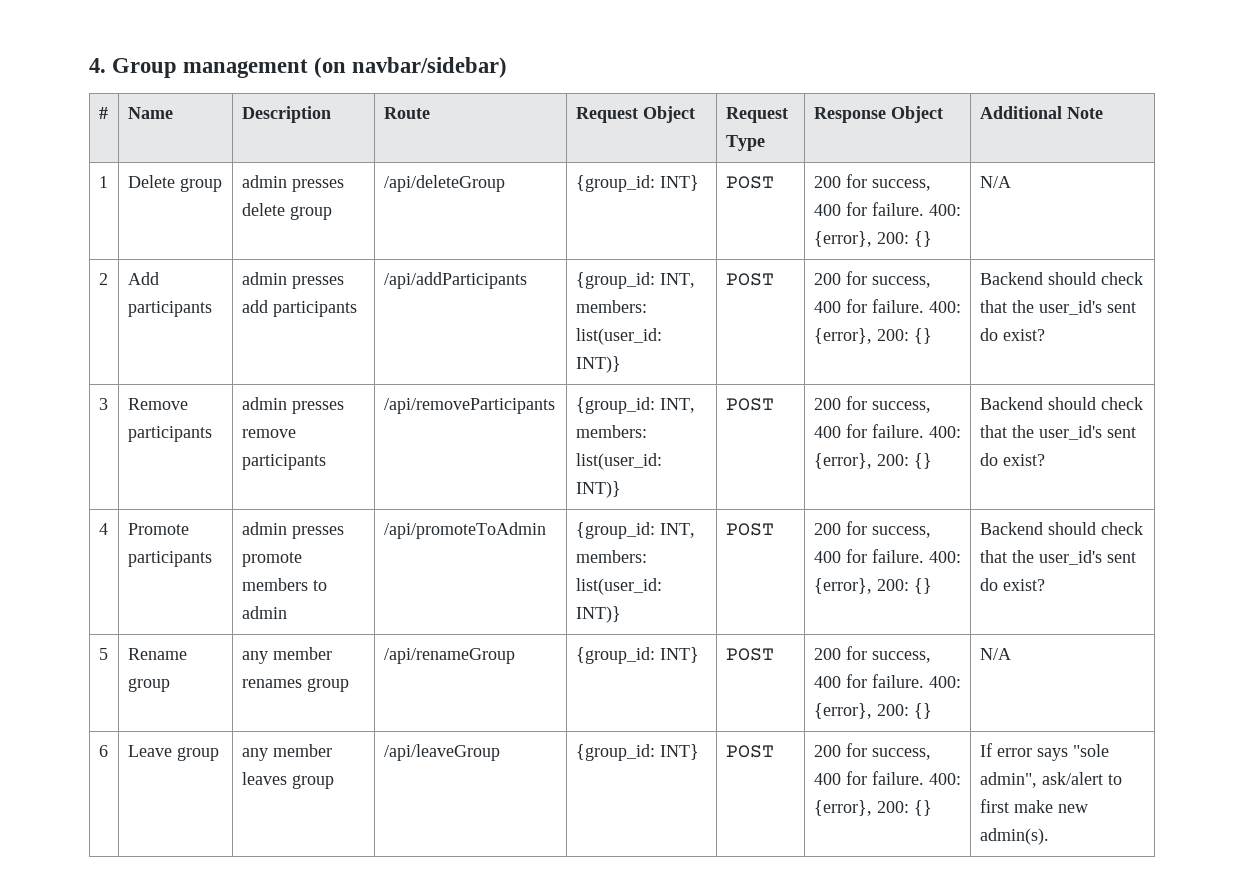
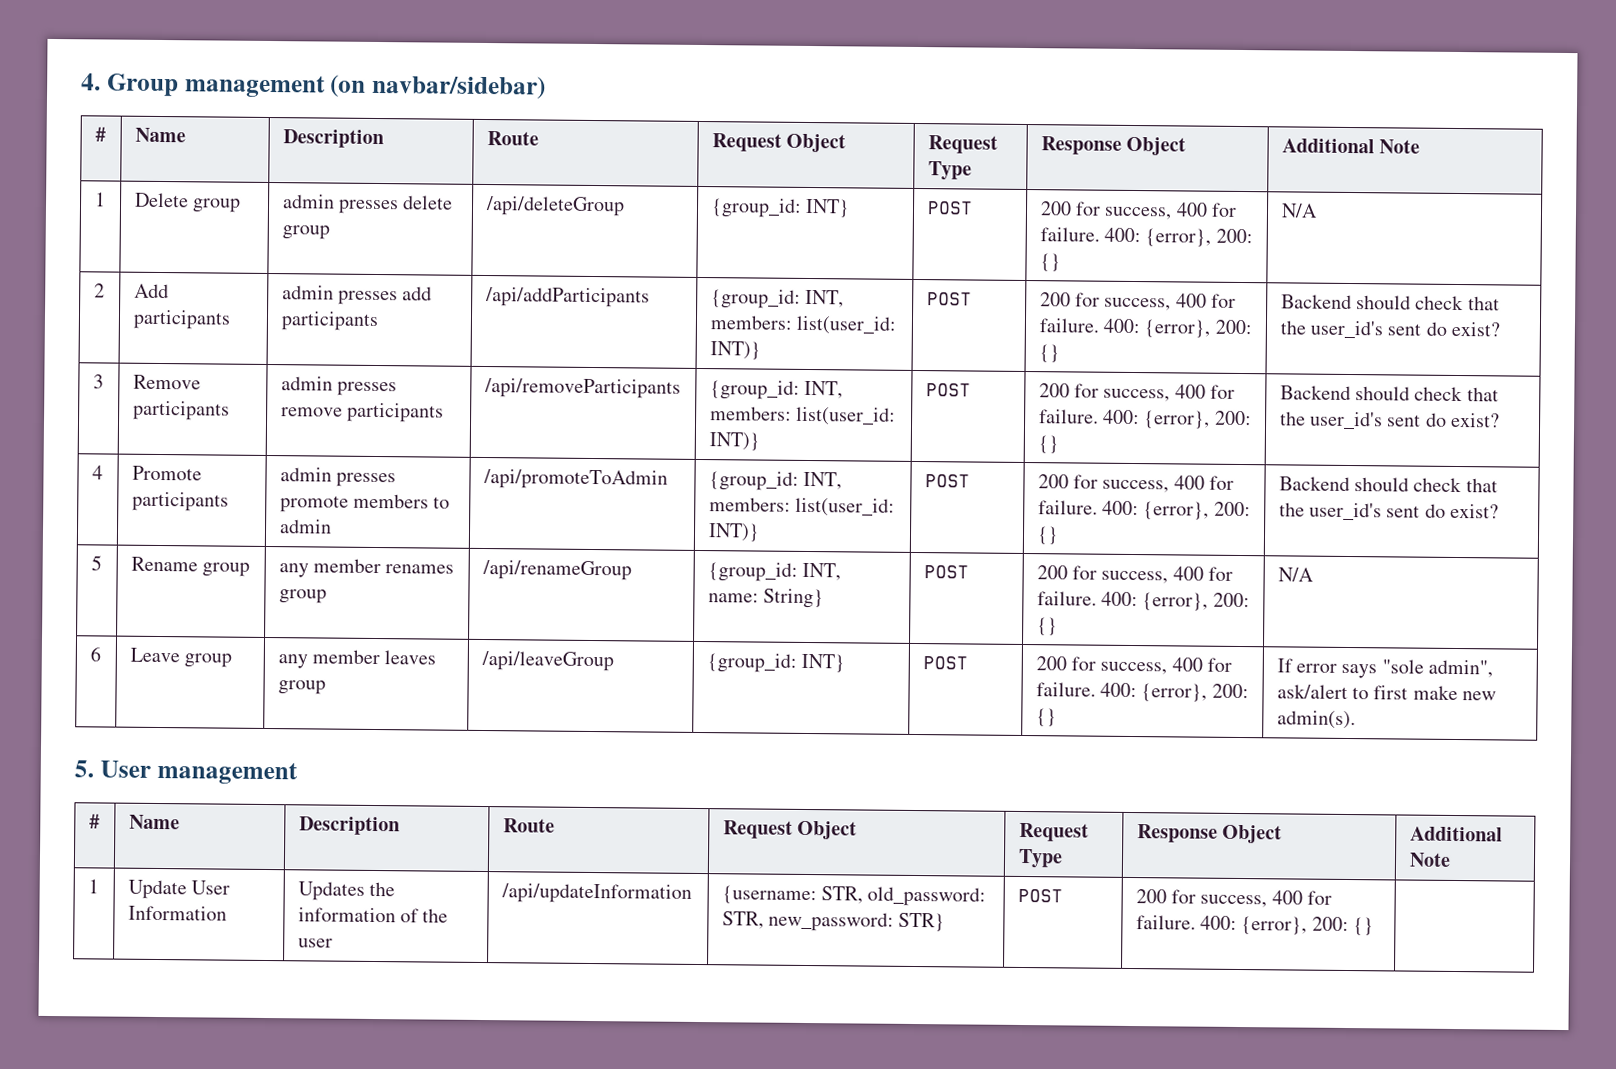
[659,647,699,663] INT} -> [802,562,842,581] [707,588,825,609] INT, name: String}
(1049, 836) none -> [74,760,298,785] [88,813,100,829] [128,814,180,830] [298,816,400,836] [502,818,555,833] [722,820,858,840] [1018,822,1089,842] [1017,848,1063,869] [1136,824,1283,844] [1409,826,1503,842] [1408,852,1451,867] [87,879,99,894] [127,879,231,900] [127,905,227,921] [297,881,396,901] [297,907,449,923] [297,938,333,948] [500,883,692,904] [721,885,987,907] [721,911,946,932] [1017,888,1063,903] [1135,889,1333,908] [1135,915,1375,936] // 5. User management // # | Name | Description | Route | Request Object | Request Type | Response Object | Additional Note // 1 | Update User Information | Updates the information of the user | /api/updateInformation | {username: STR, old_password: STR, new_password: STR} | POST | 200 for success, 400 for failure. 400: {error}, 200: {} |

